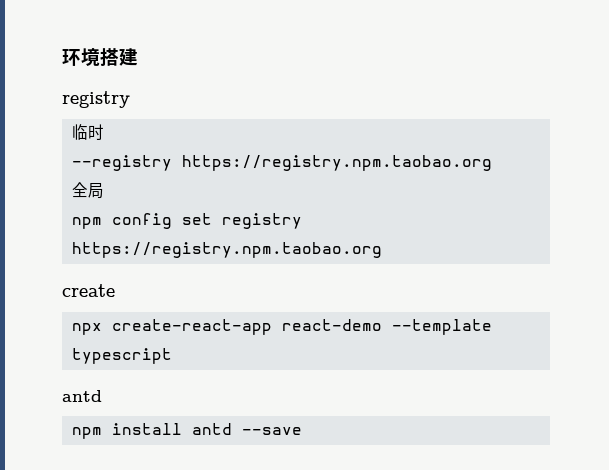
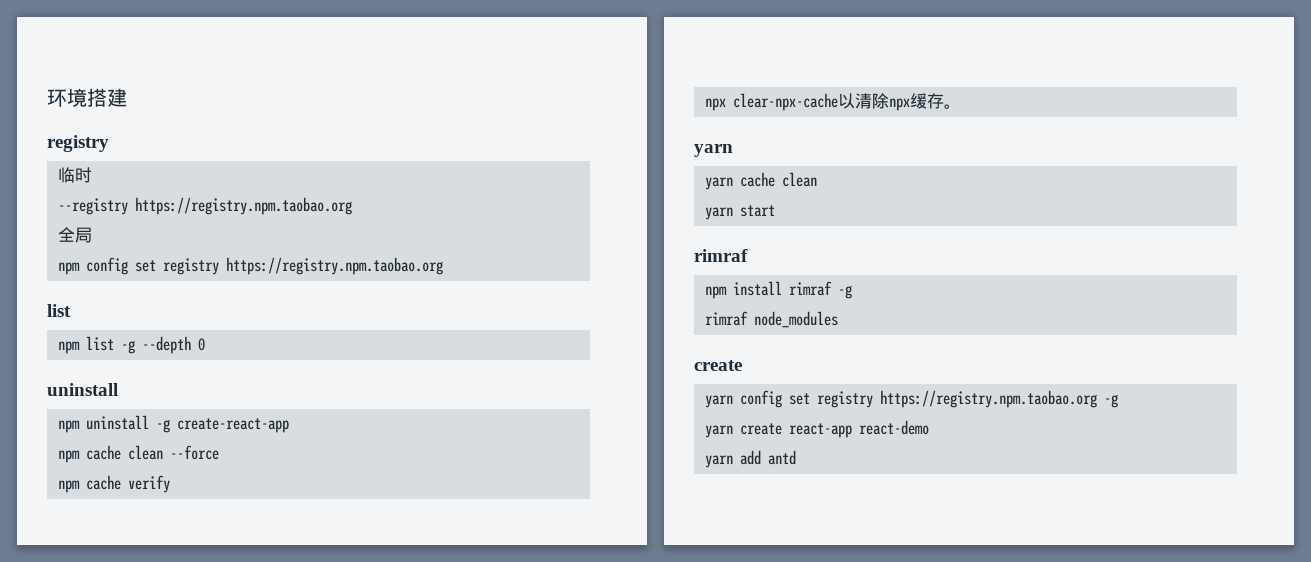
[62,284,115,297] [71,319,492,335] [71,348,172,364] [62,390,102,402] [71,423,302,439] create // npx create-react-app react-demo --template typescript // antd // npm install antd --save -> [47,304,71,317] [57,336,205,354] [47,383,118,396] [57,415,289,433] [57,445,219,463] [57,475,170,493] [704,93,961,111] [694,144,733,157] [704,172,817,190] [704,205,775,220] [694,249,748,262] [704,281,852,299] [704,311,838,328] [694,360,742,371] [704,390,1118,408] [704,420,929,438] [704,450,796,468] list // npm list -g --depth 0 // uninstall // npm uninstall -g create-react-app // npm cache clean --force // npm cache verify // npx clear-npx-cache以清除npx缓存。 // yarn // yarn cache clean // yarn start // rimraf // npm install rimraf -g // rimraf node_modules // create // yarn config set registry https://registry.npm.taobao.org -g // yarn create react-app react-demo // yarn add antd

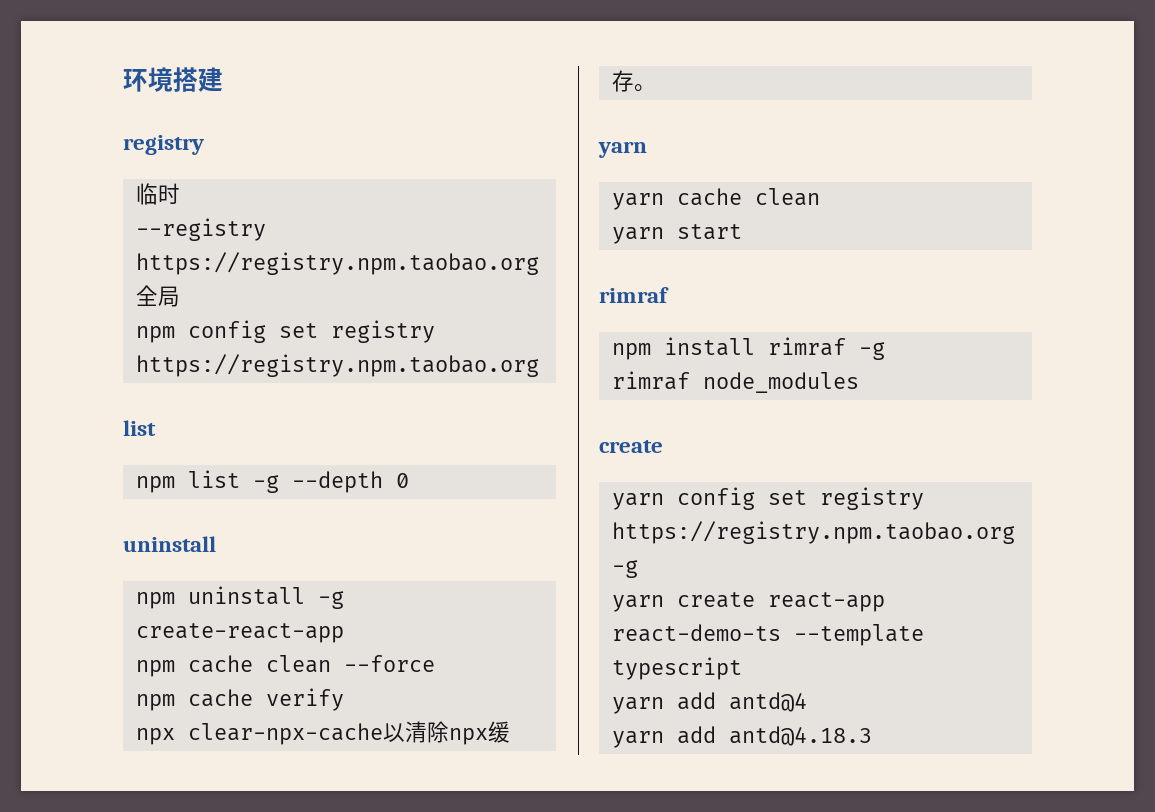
[858,420,929,435] [704,450,796,468] react-demo // yarn add antd -> [612,624,925,646] [612,657,743,680] [612,692,808,714] [612,726,873,748] react-demo-ts --template typescript // yarn add antd@4 // yarn add antd@4.18.3

